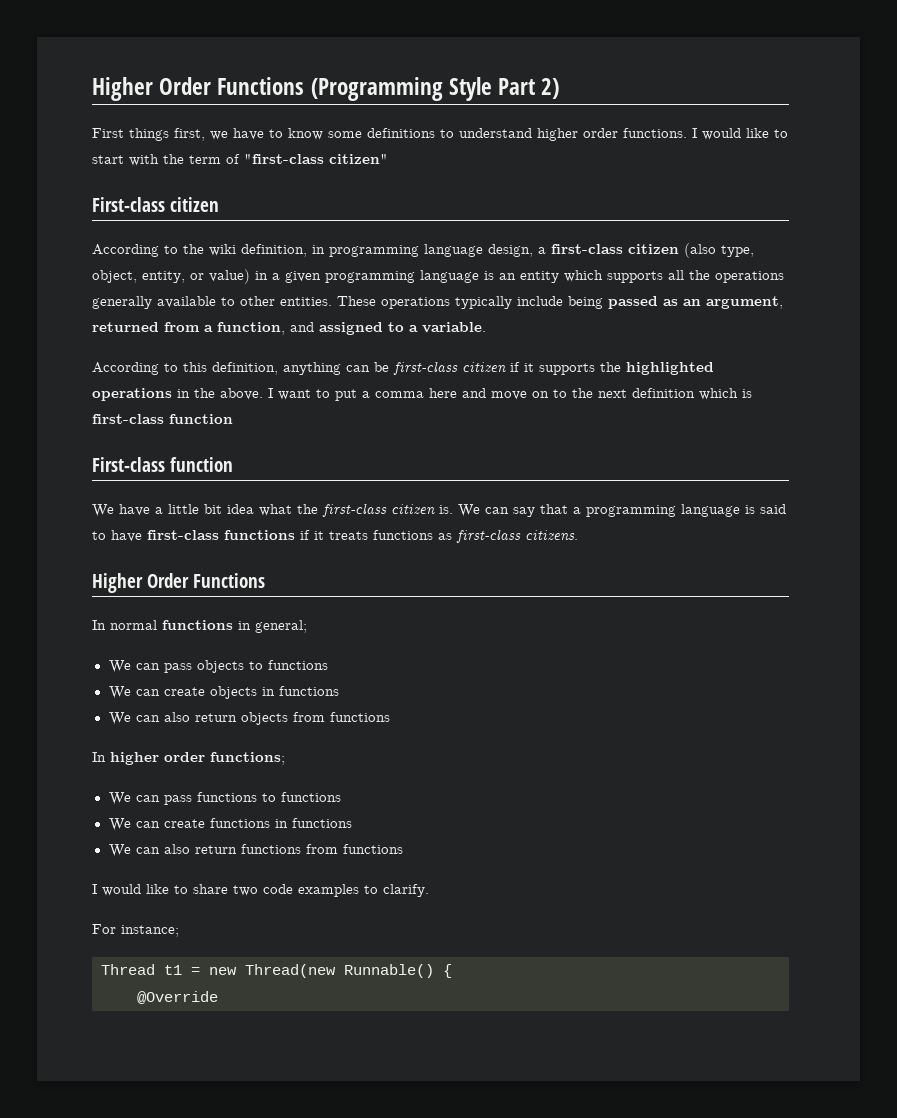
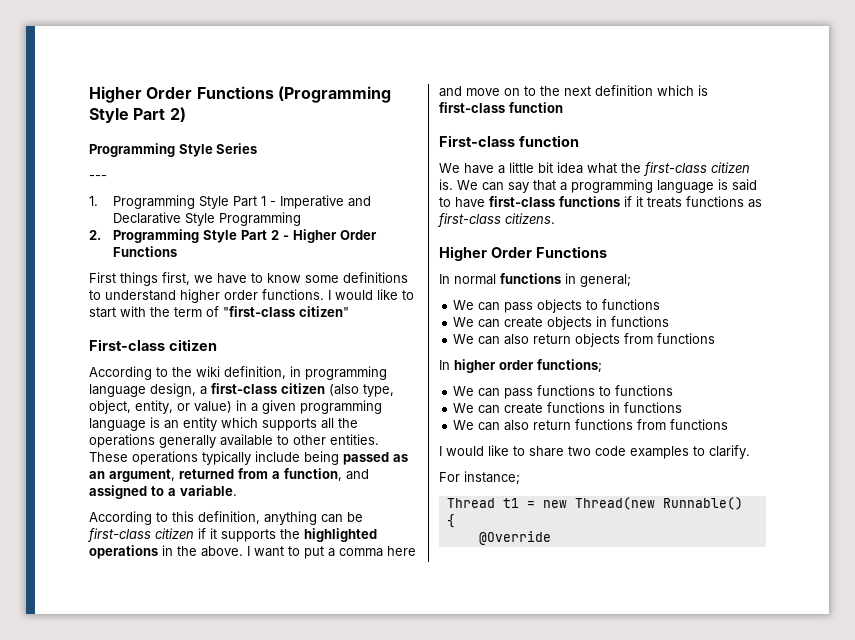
(560, 88) none -> [89,143,258,157] [89,175,107,180] [89,195,372,209] [113,212,302,226] [89,229,378,243] [113,246,178,257] // Programming Style Series // --- // 1. Programming Style Part 1 - Imperative and Declarative Style Programming // 2. Programming Style Part 2 - Higher Order Functions

